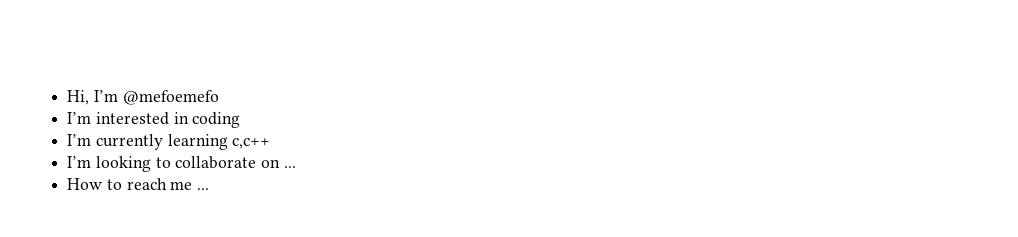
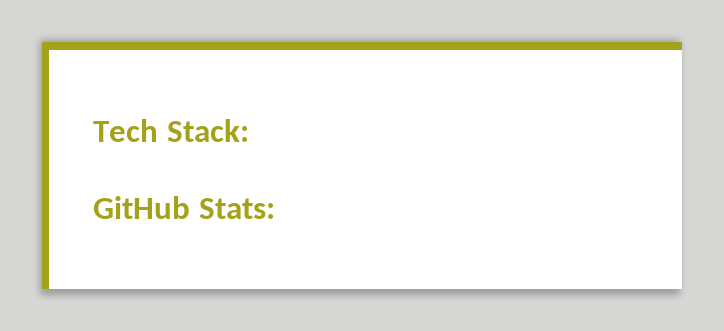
[67,90,219,105] [67,112,241,128] [67,134,271,150] [67,156,296,172] [67,178,210,190] Hi, I’m @mefoemefo // I’m interested in coding // I’m currently learning c,c++ // I’m looking to collaborate on ... // How to reach me ... -> [93,119,249,142] [93,196,275,219] Tech Stack: // GitHub Stats:

